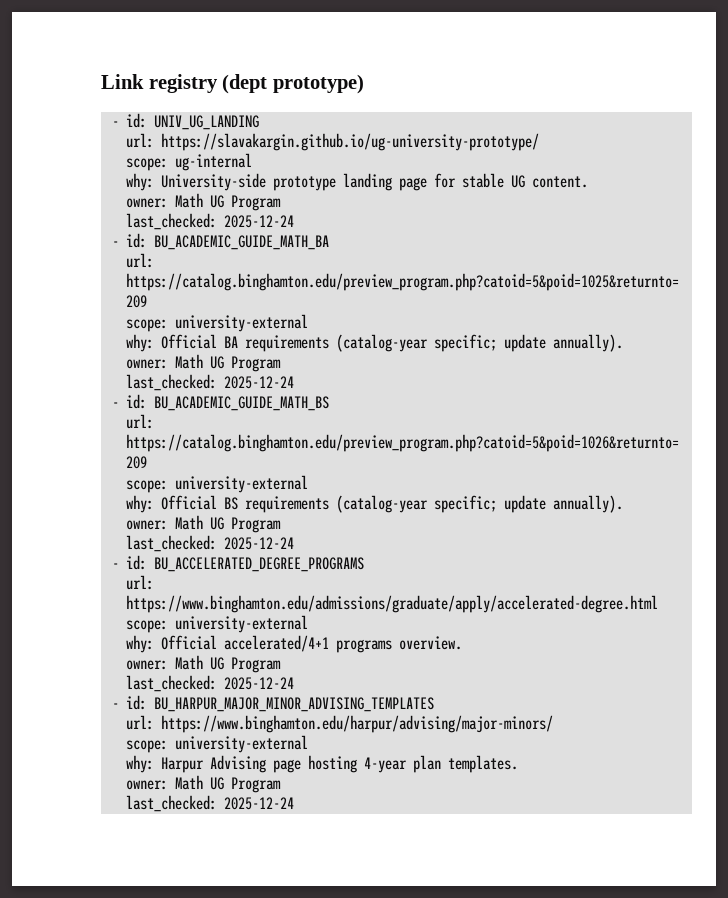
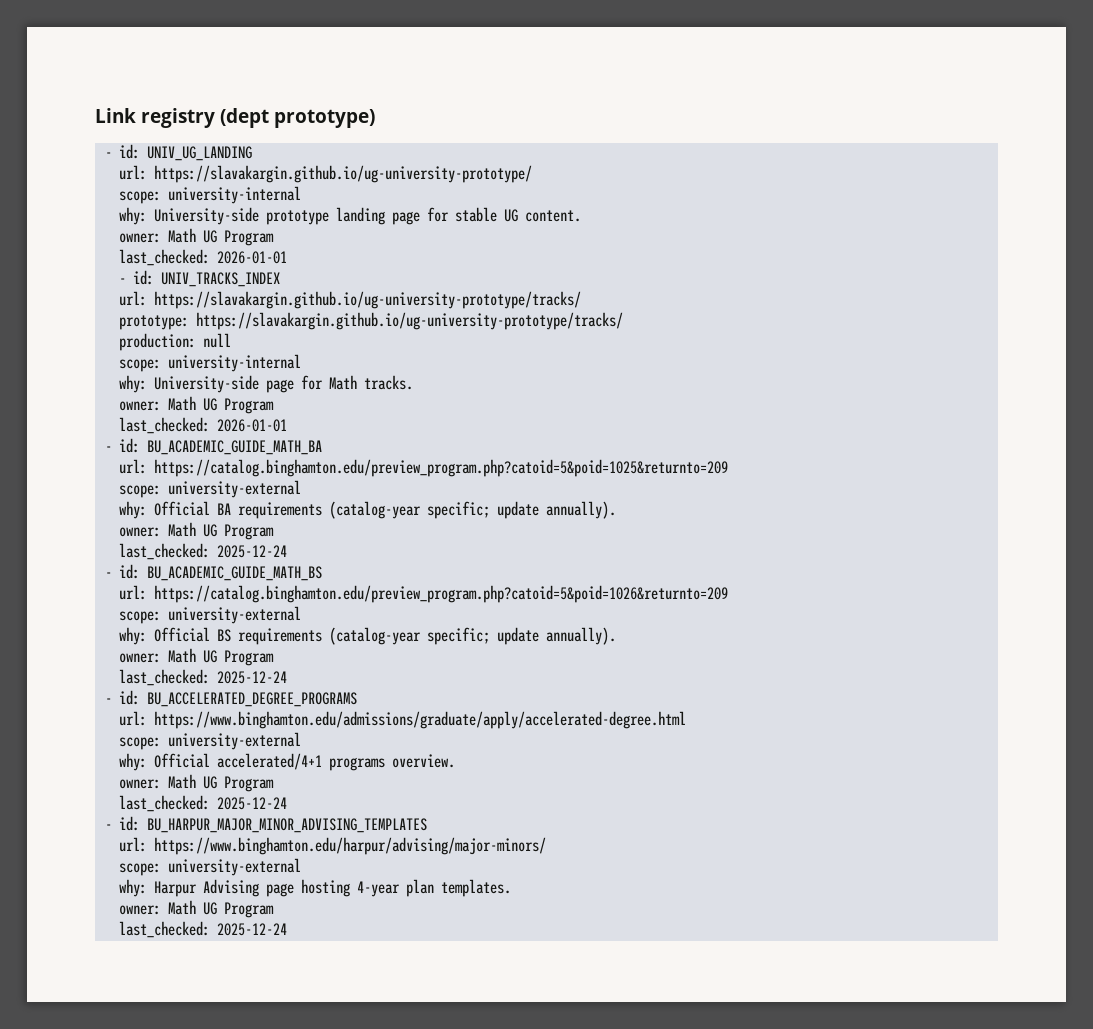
[174,153,252,171] ug-internal -> [167,186,301,204] university-internal
[223,215,294,228] 2025-12-24 -> [216,251,287,264] [118,270,280,287] [118,291,581,309] [118,312,623,330] [118,333,231,351] [118,354,301,372] [118,375,413,393] [118,396,274,414] [118,417,287,434] 2026-01-01 // - id: UNIV_TRACKS_INDEX // url: https://slavakargin.github.io/ug-university-prototype/tracks/ // prototype: https://slavakargin.github.io/ug-university-prototype/tracks/ // production: null // scope: university-internal // why: University-side page for Math tracks. // owner: Math UG Program // last_checked: 2026-01-01

